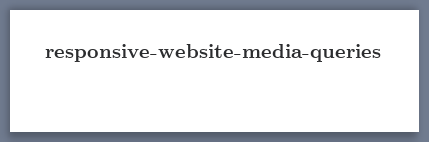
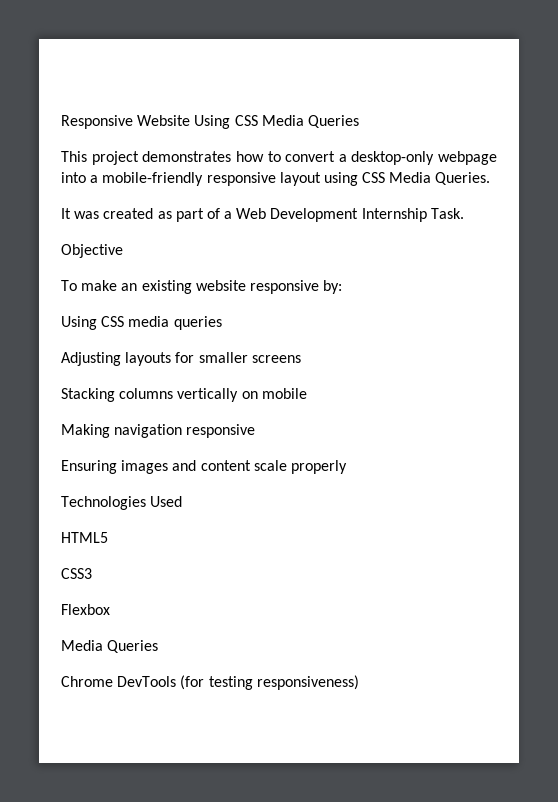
[45,44,381,62] responsive-website-media-queries -> [61,115,359,129] [61,151,497,165] [61,172,491,186] [61,208,464,222] [61,244,123,258] [61,280,343,294] [61,316,222,330] [61,352,301,366] [61,388,307,402] [61,424,256,438] [61,460,347,474] [61,496,183,510] [61,532,108,543] [61,568,92,579] [61,604,110,615] [61,640,159,653] [61,675,359,690] Responsive Website Using CSS Media Queries // This project demonstrates how to convert a desktop-only webpage into a mobile-friendly responsive layout using CSS Media Queries. // It was created as part of a Web Development Internship Task. // Objective // To make an existing website responsive by: // Using CSS media queries // Adjusting layouts for smaller screens // Stacking columns vertically on mobile // Making navigation responsive // Ensuring images and content scale properly // Technologies Used // HTML5 // CSS3 // Flexbox // Media Queries // Chrome DevTools (for testing responsiveness)

